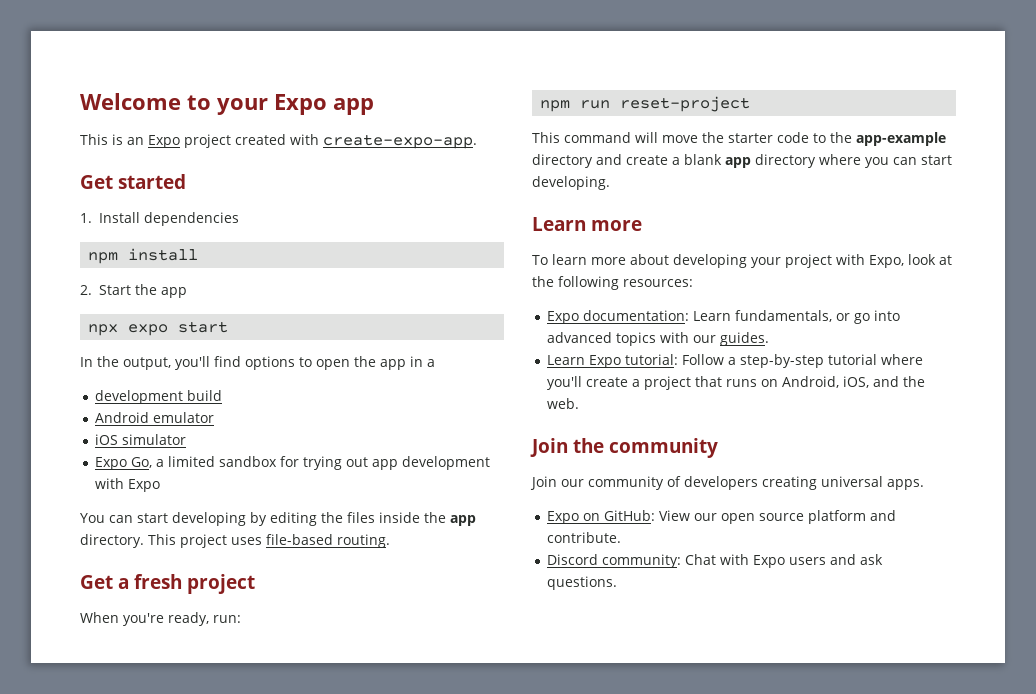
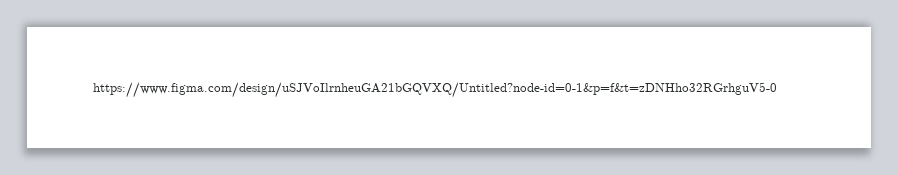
[80,93,374,115] [80,134,477,149] [80,174,187,189] [80,212,239,226] [88,248,199,264] [80,284,187,298] [88,321,229,336] [80,356,435,370] [95,390,223,404] [95,412,215,423] [95,434,187,445] [95,456,491,470] [95,478,161,492] [80,512,476,526] [80,534,390,548] [80,574,256,594] [80,612,241,626] [540,96,751,112] [532,132,946,146] [532,154,952,168] [532,176,610,190] [532,217,643,231] [532,254,952,268] [532,276,693,290] [547,310,901,324] [547,332,770,346] [547,354,924,368] [547,376,926,390] [547,398,580,409] [530,438,719,458] [530,476,924,490] [547,510,897,524] [547,532,622,543] [547,554,884,568] [547,576,618,590] Welcome to your Expo app // This is an Expo project created with create-expo-app. // Get started // 1. Install dependencies // npm install // 2. Start the app // npx expo start // In the output, you'll find options to open the app in a // development build // Android emulator // iOS simulator // Expo Go, a limited sandbox for trying out app development with Expo // You can start developing by editing the files inside the app directory. This project uses file-based routing. // Get a fresh project // When you're ready, run: // npm run reset-project // This command will move the starter code to the app-example directory and create a blank app directory where you can start developing. // Learn more // To learn more about developing your project with Expo, look at the following resources: // Expo documentation: Learn fundamentals, or go into advanced topics with our guides. // Learn Expo tutorial: Follow a step-by-step tutorial where you'll create a project that runs on Android, iOS, and the web. // Join the community // Join our community of developers creating universal apps. // Expo on GitHub: View our open source platform and contribute. // Discord community: Chat with Expo users and ask questions. -> [93,82,777,98] https://www.figma.com/design/uSJVoIlrnheuGA21bGQVXQ/Untitled?node-id=0-1&p=f&t=zDNHho32RGrhguV5-0

